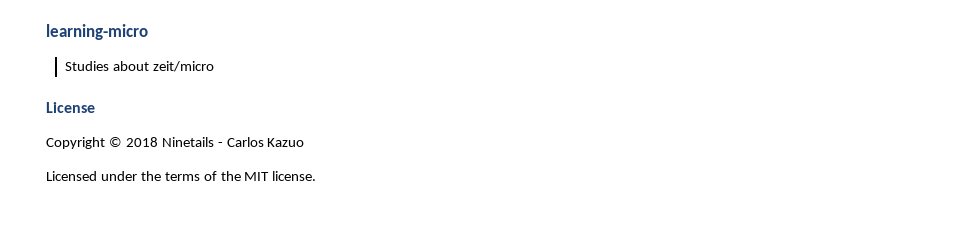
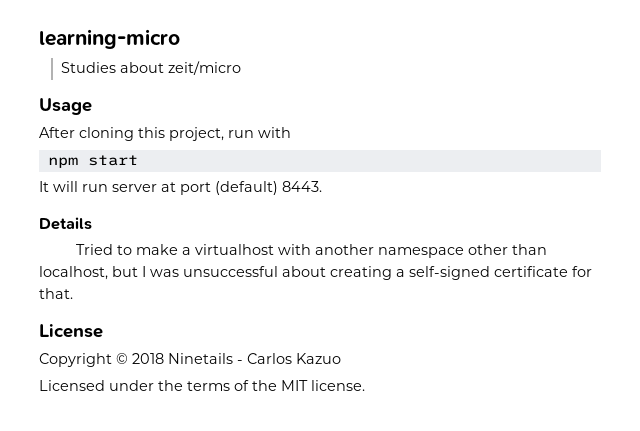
(215, 66) none -> [39,98,92,115] [39,127,291,141] [47,155,138,168] [39,181,322,195] [39,217,92,230] [75,244,547,258] [39,266,592,280] [39,288,73,299] // Usage // After cloning this project, run with // npm start // It will run server at port (default) 8443. // Details // Tried to make a virtualhost with another namespace other than localhost, but I was unsuccessful about creating a self-signed certificate for that.

